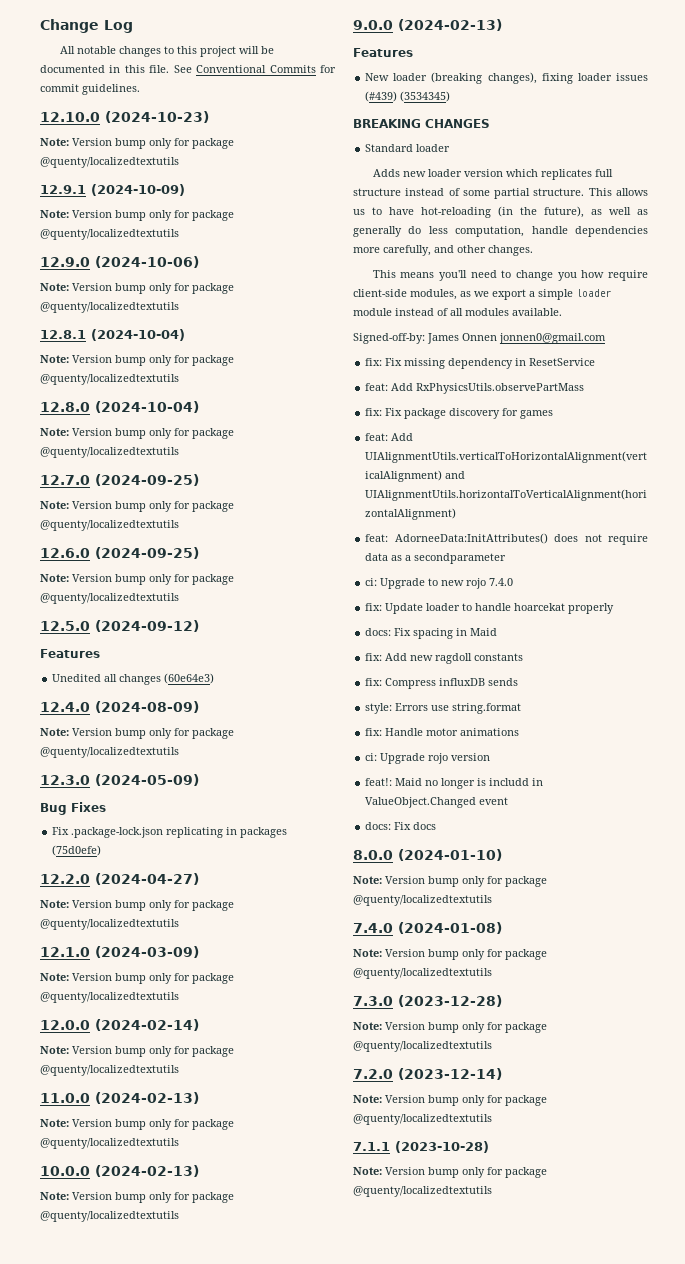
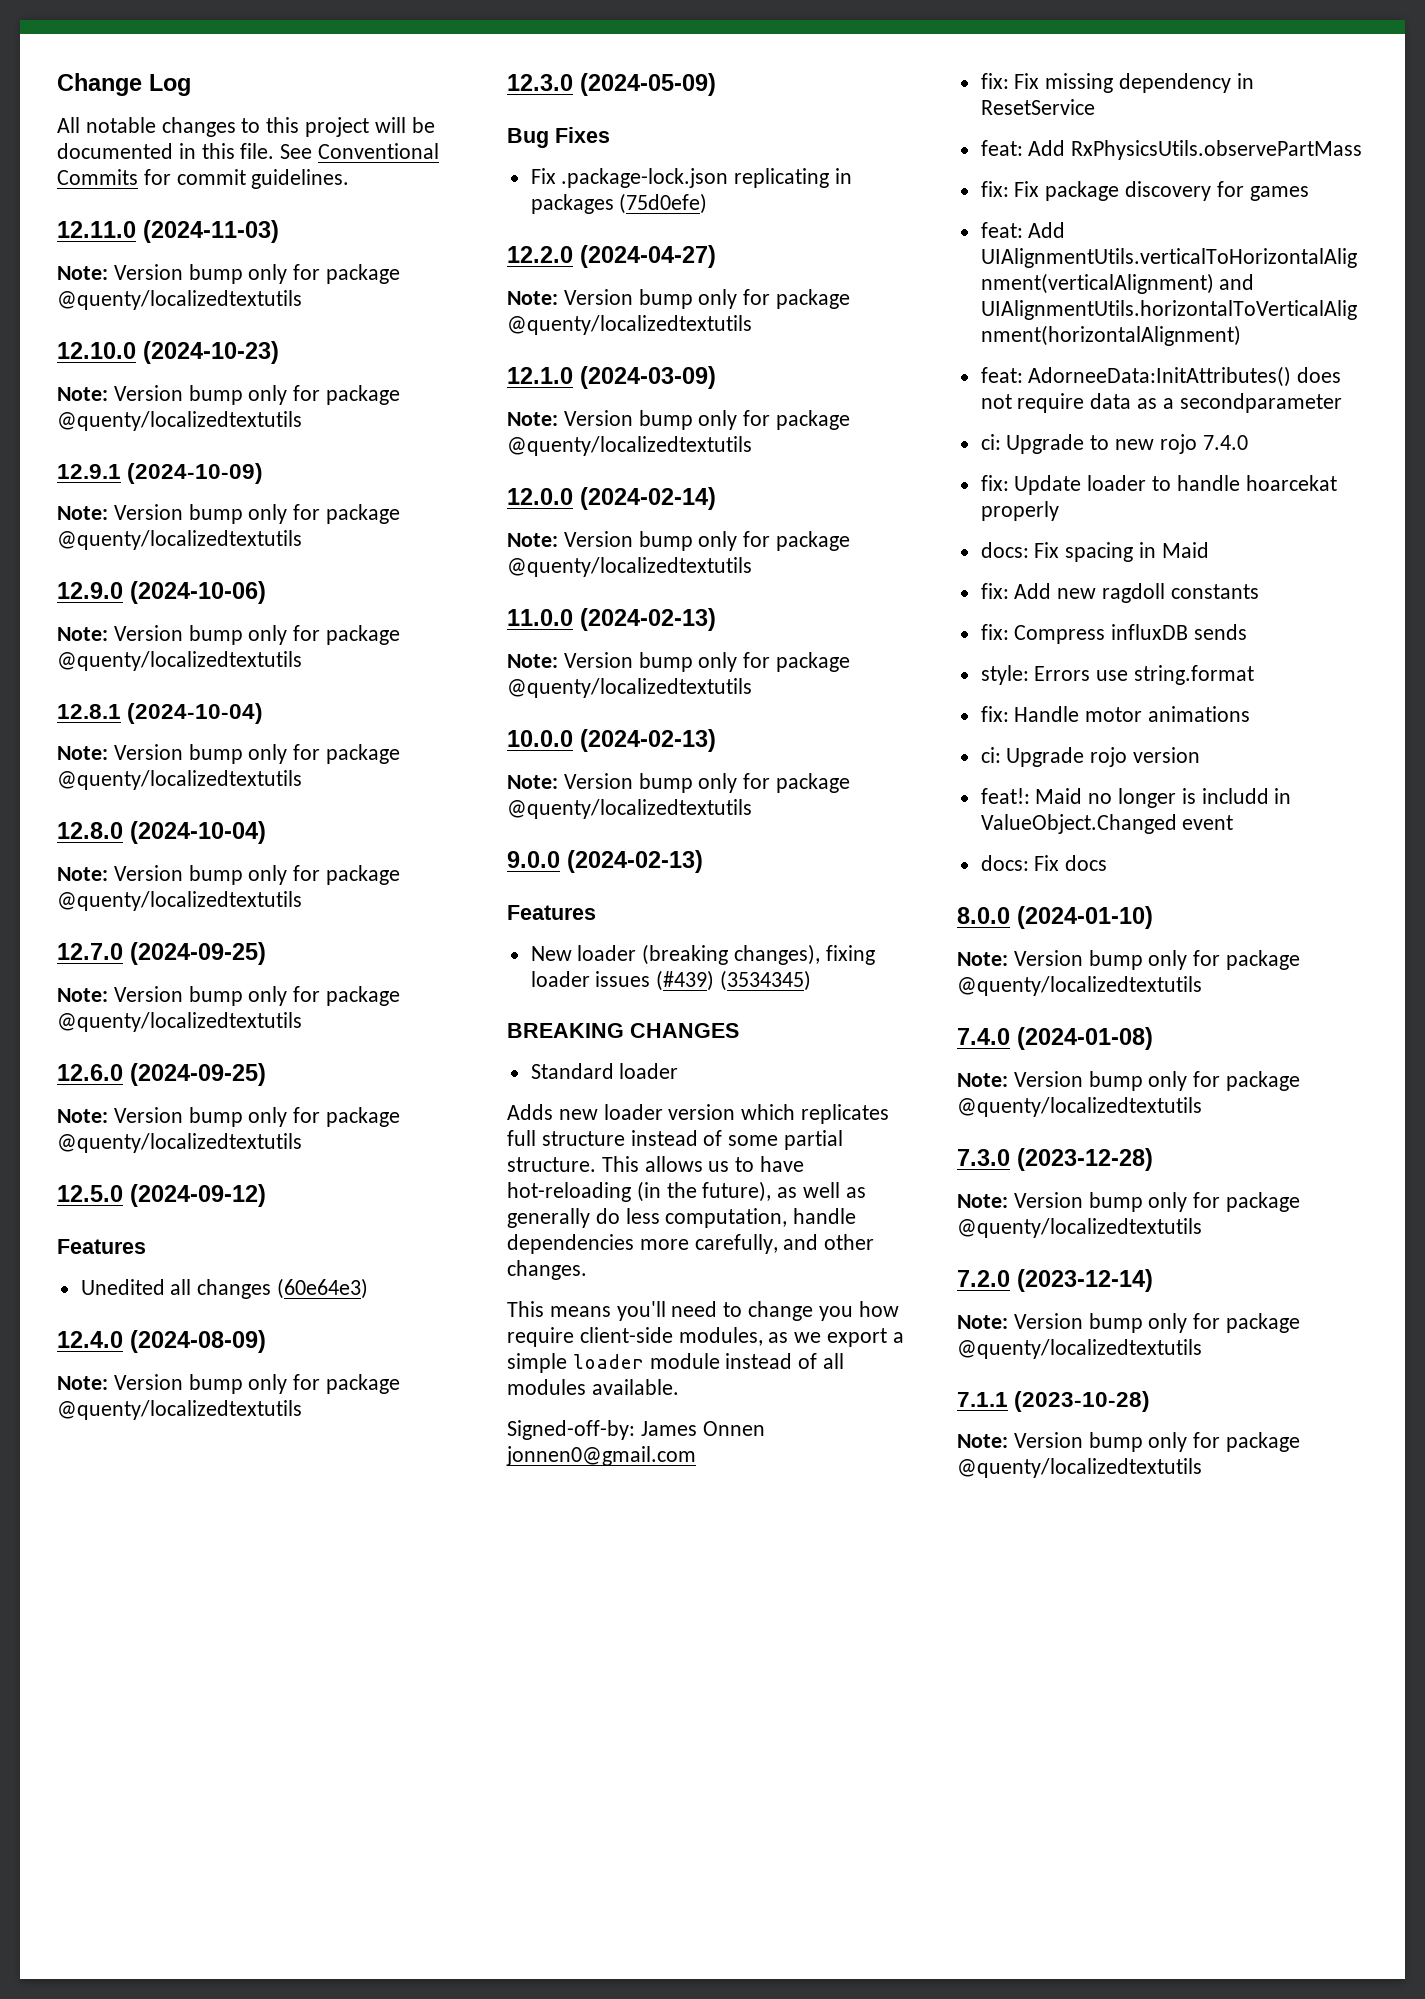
(140, 89) none -> [57,220,279,243] [57,264,401,284] [57,290,302,310] // 12.11.0 (2024-11-03) // Note: Version bump only for package @quenty/localizedtextutils

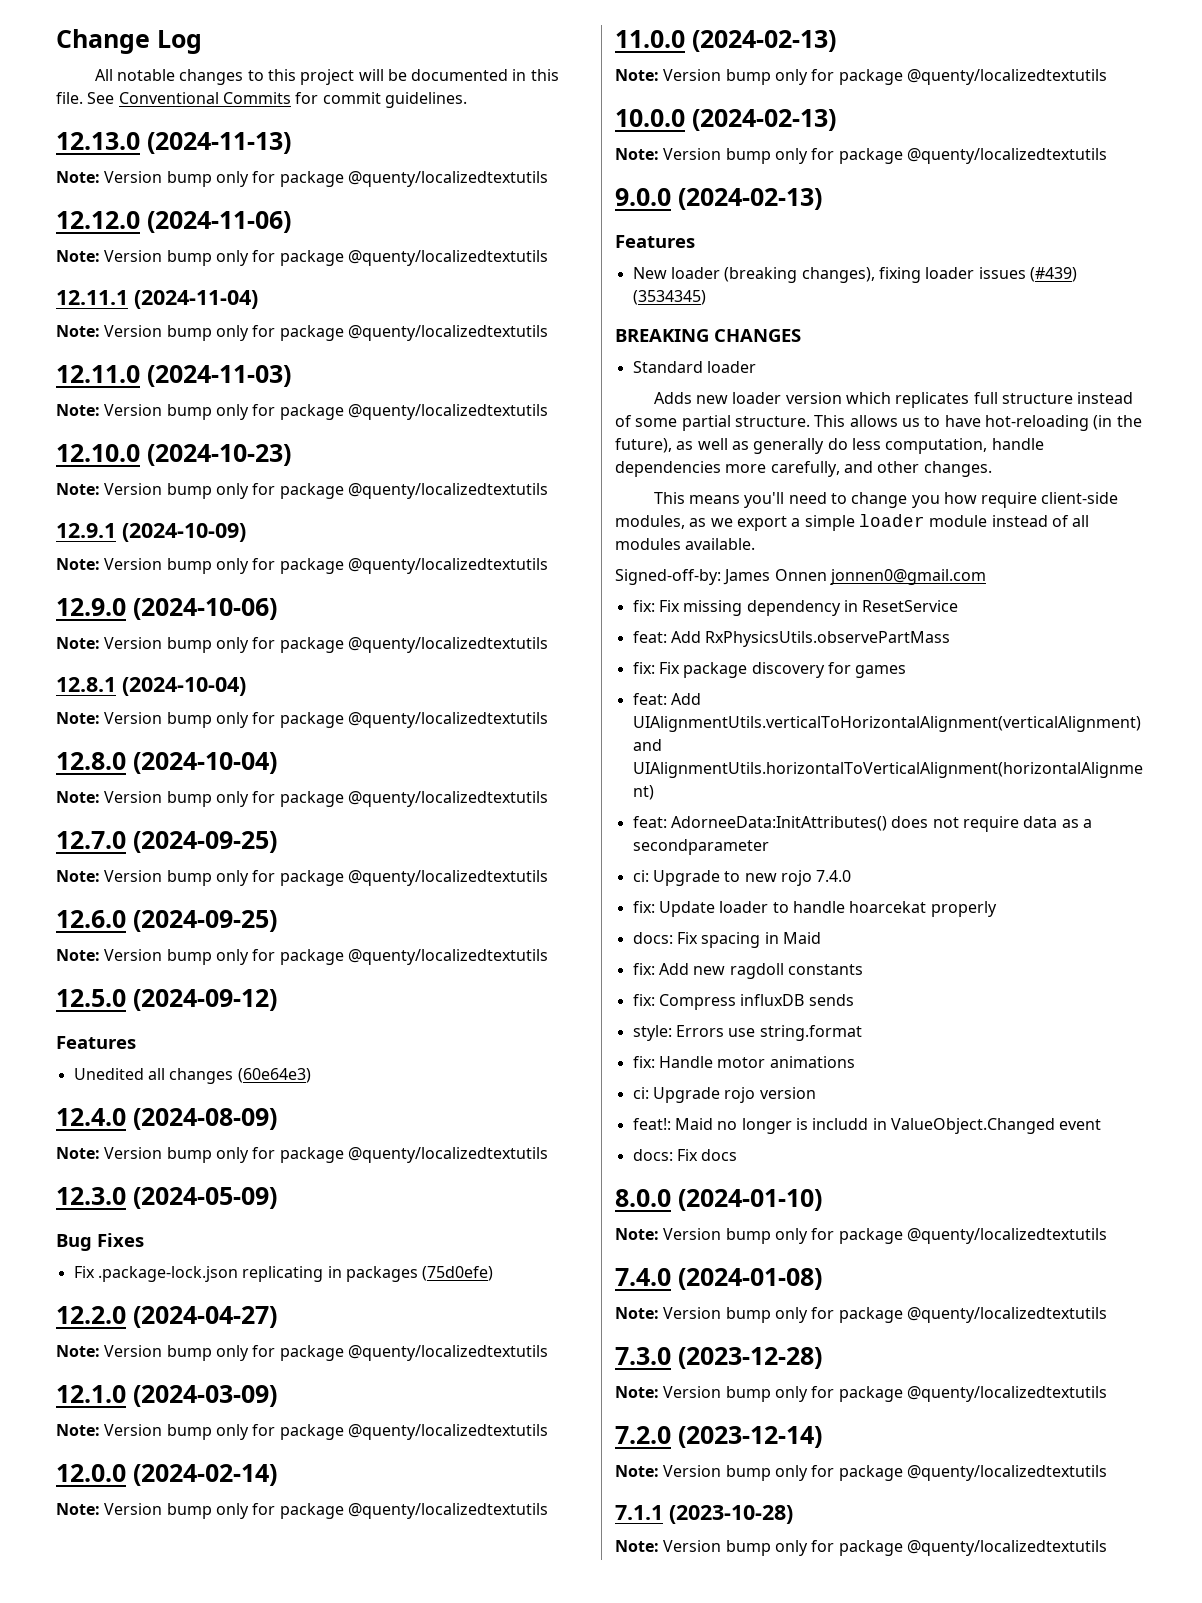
(350, 179) none -> [56,132,291,154] [56,171,548,187] [56,211,291,233] [56,250,548,266] [56,290,258,309] [56,325,548,341] // 12.13.0 (2024-11-13) // Note: Version bump only for package @quenty/localizedtextutils // 12.12.0 (2024-11-06) // Note: Version bump only for package @quenty/localizedtextutils // 12.11.1 (2024-11-04) // Note: Version bump only for package @quenty/localizedtextutils

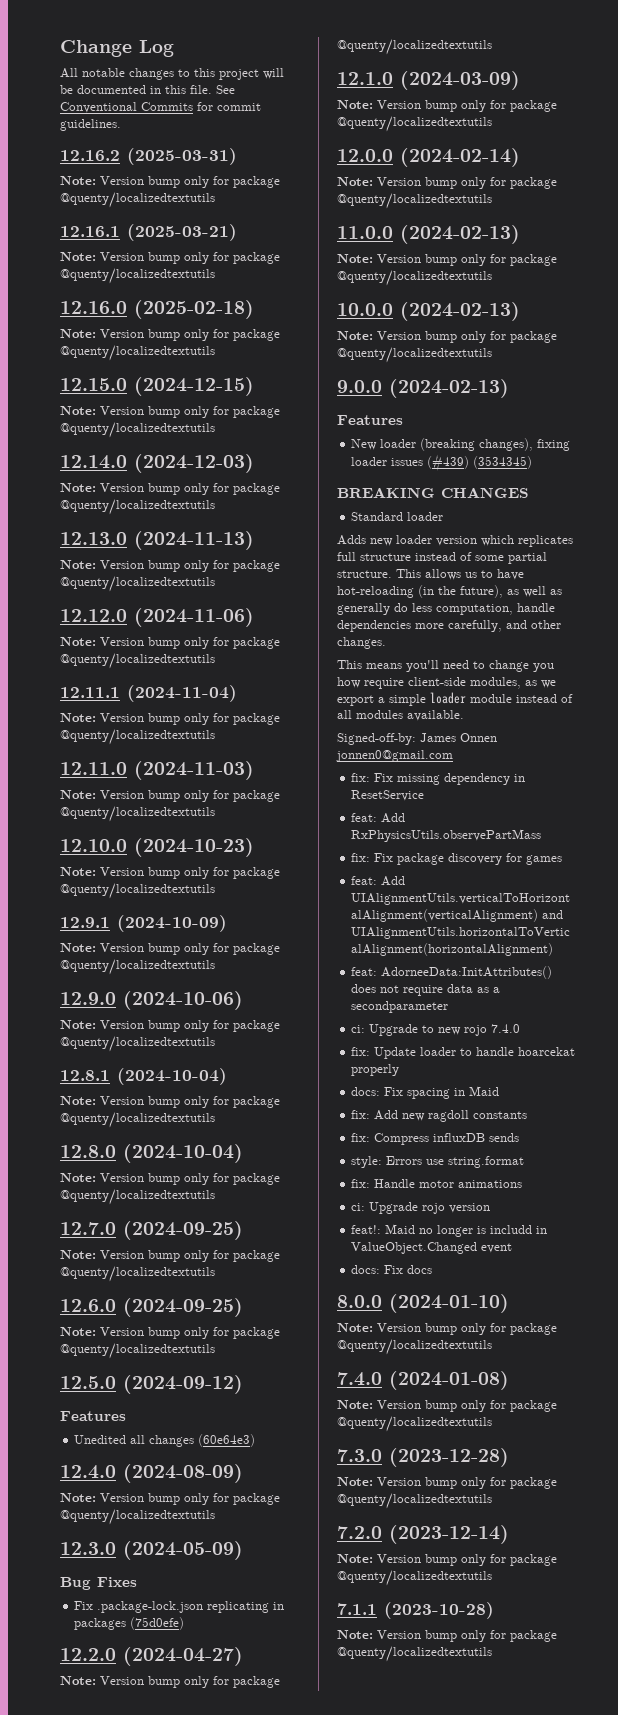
(467, 100) none -> [60,148,237,165] [60,176,280,188] [60,192,215,208] [60,224,237,241] [60,252,280,264] [60,268,215,284] [60,300,254,319] [60,329,280,341] [60,345,215,361] [60,377,254,396] [60,406,280,418] [60,422,215,438] [60,454,254,473] [60,483,280,495] [60,499,215,515] // 12.16.2 (2025-03-31) // Note: Version bump only for package @quenty/localizedtextutils // 12.16.1 (2025-03-21) // Note: Version bump only for package @quenty/localizedtextutils // 12.16.0 (2025-02-18) // Note: Version bump only for package @quenty/localizedtextutils // 12.15.0 (2024-12-15) // Note: Version bump only for package @quenty/localizedtextutils // 12.14.0 (2024-12-03) // Note: Version bump only for package @quenty/localizedtextutils

